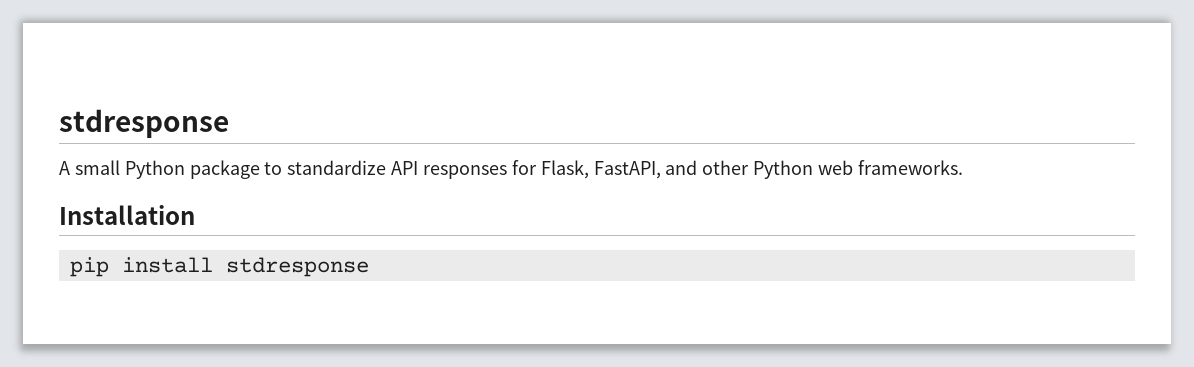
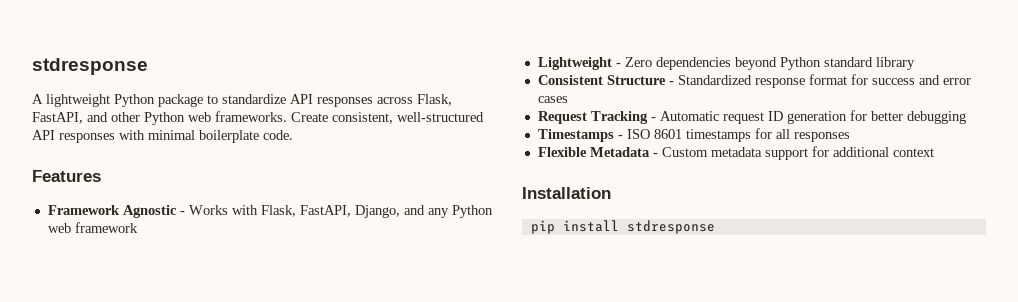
[74,160,120,175] small -> [46,94,110,107] lightweight
[511,160,537,175] for -> [377,97,413,104] across
(963, 167) none -> [291,112,484,124] [32,130,293,143] [32,170,101,182] [47,205,493,218] [47,222,138,233] [537,57,915,70] [537,74,971,88] [537,96,568,103] [537,110,966,124] [537,128,850,142] [537,146,934,160] Create consistent, well-structured API responses with minimal boilerplate code. // Features // Framework Agnostic - Works with Flask, FastAPI, Django, and any Python web framework // Lightweight - Zero dependencies beyond Python standard library // Consistent Structure - Standardized response format for success and error cases // Request Tracking - Automatic request ID generation for better debugging // Timestamps - ISO 8601 timestamps for all responses // Flexible Metadata - Custom metadata support for additional context

